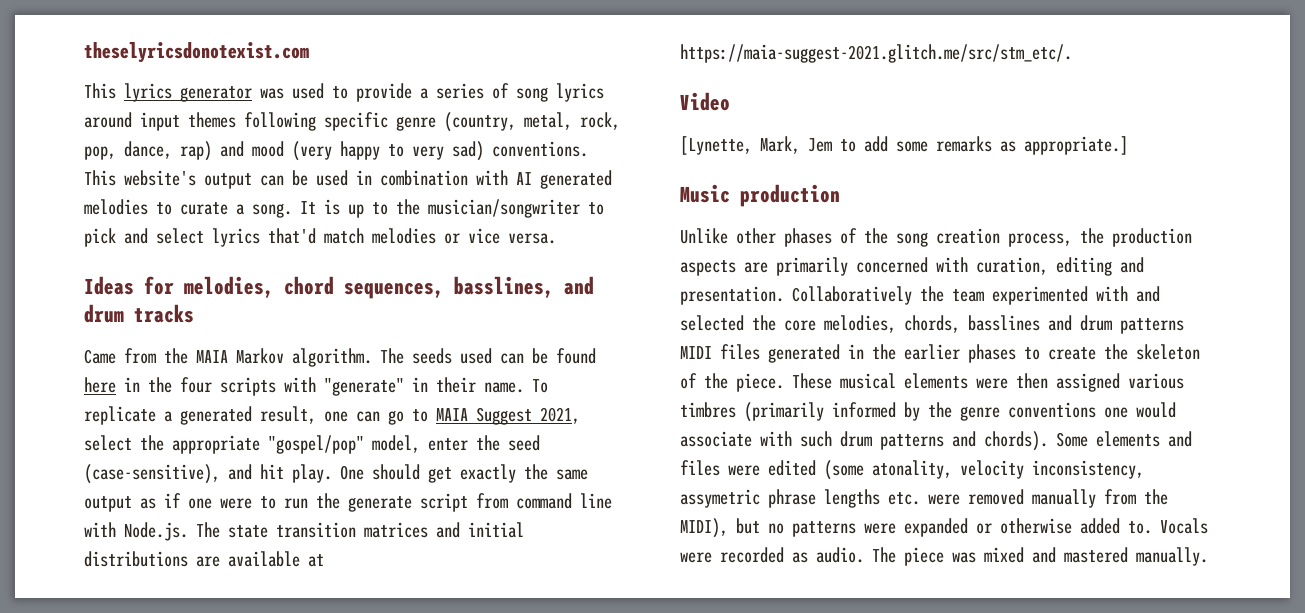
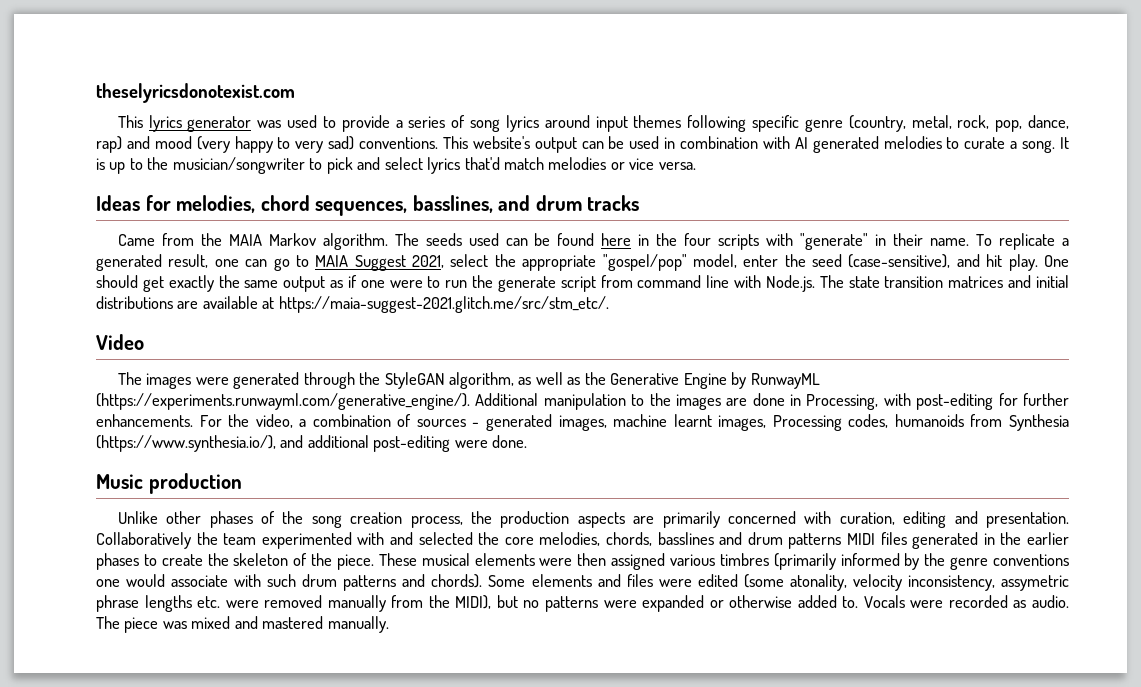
[680,136,1128,155] [Lynette, Mark, Jem to add some remarks as appropriate.] -> [117,372,820,389] [96,393,1070,410] [96,414,1069,431] [96,435,528,452] The images were generated through the StyleGAN algorithm, as well as the Generative Engine by RunwayML (https://experiments.runwayml.com/generative_engine/). Additional manipulation to the images are done in Processing, with post-editing for further enhancements. For the video, a combination of sources - generated images, machine learnt images, Processing codes, humanoids from Synthesia (https://www.synthesia.io/), and additional post-editing were done.

